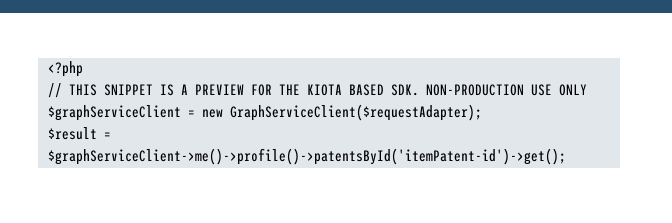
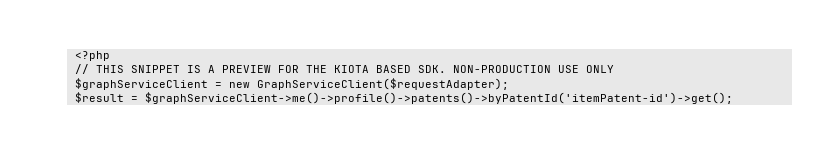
[47,148,566,165] $graphServiceClient->me()->profile()->patentsById('itemPatent-id')->get(); -> [144,92,733,104] $graphServiceClient->me()->profile()->patents()->byPatentId('itemPatent-id')->get();

